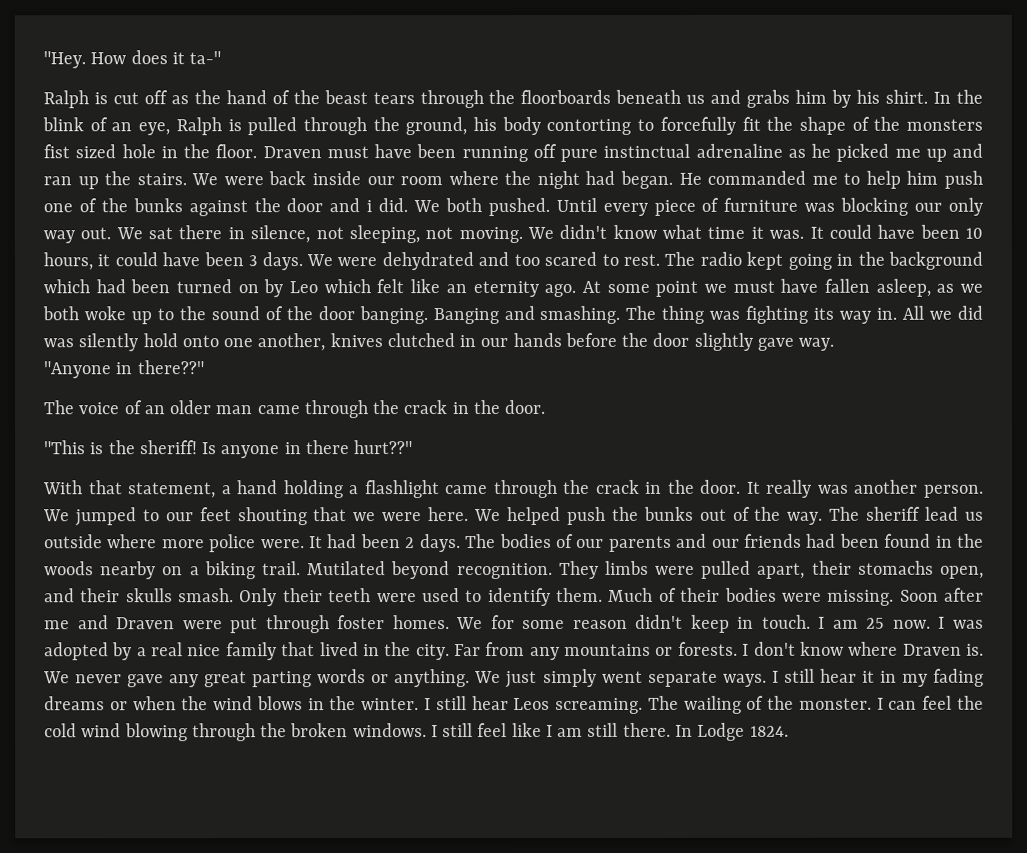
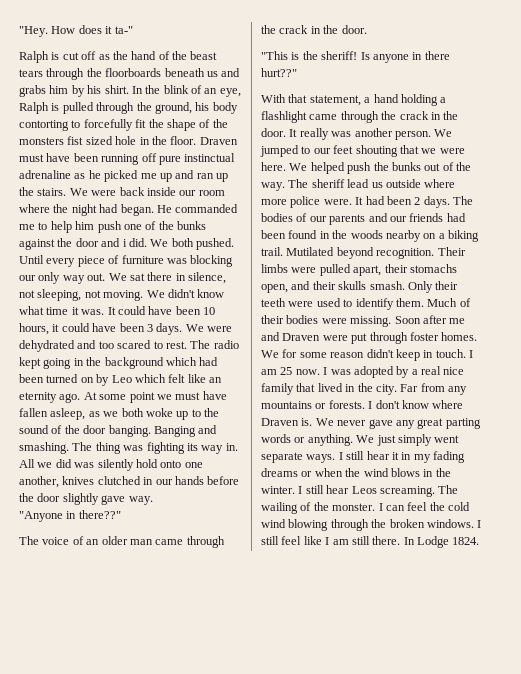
[558,560,599,579] They -> [437,247,466,256] Their

